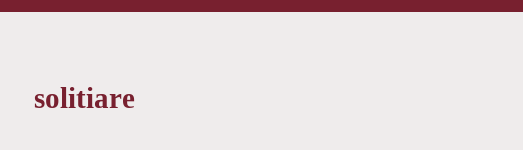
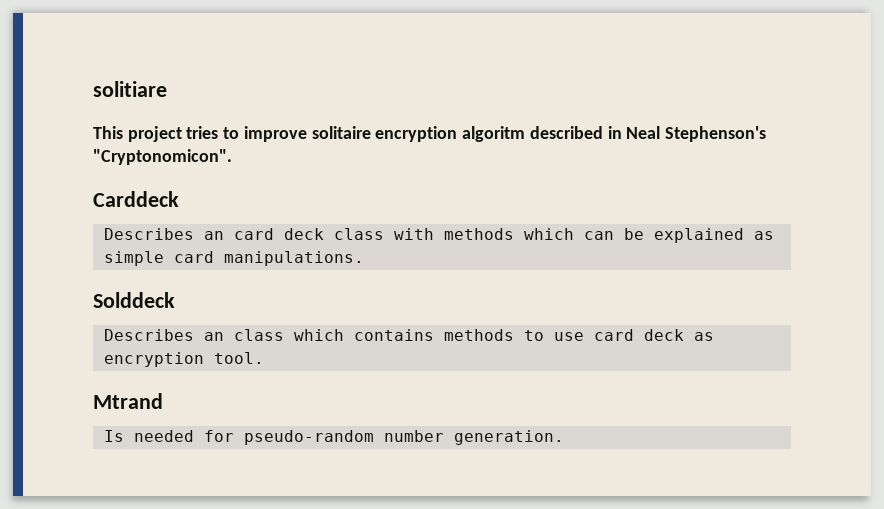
(135, 97) none -> [93,126,766,142] [93,149,232,165] [93,191,179,207] [103,228,774,243] [103,251,364,266] [93,292,175,308] [103,329,714,341] [103,352,264,367] [93,393,163,409] [103,430,564,445] // This project tries to improve solitaire encryption algoritm described in Neal Stephenson's "Cryptonomicon". // Carddeck // Describes an card deck class with methods which can be explained as simple card manipulations. // Solddeck // Describes an class which contains methods to use card deck as encryption tool. // Mtrand // Is needed for pseudo-random number generation.

